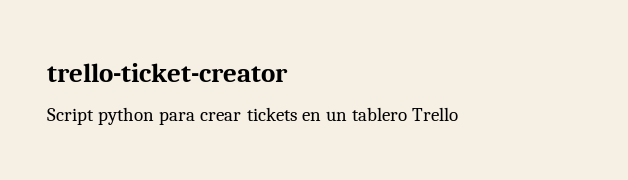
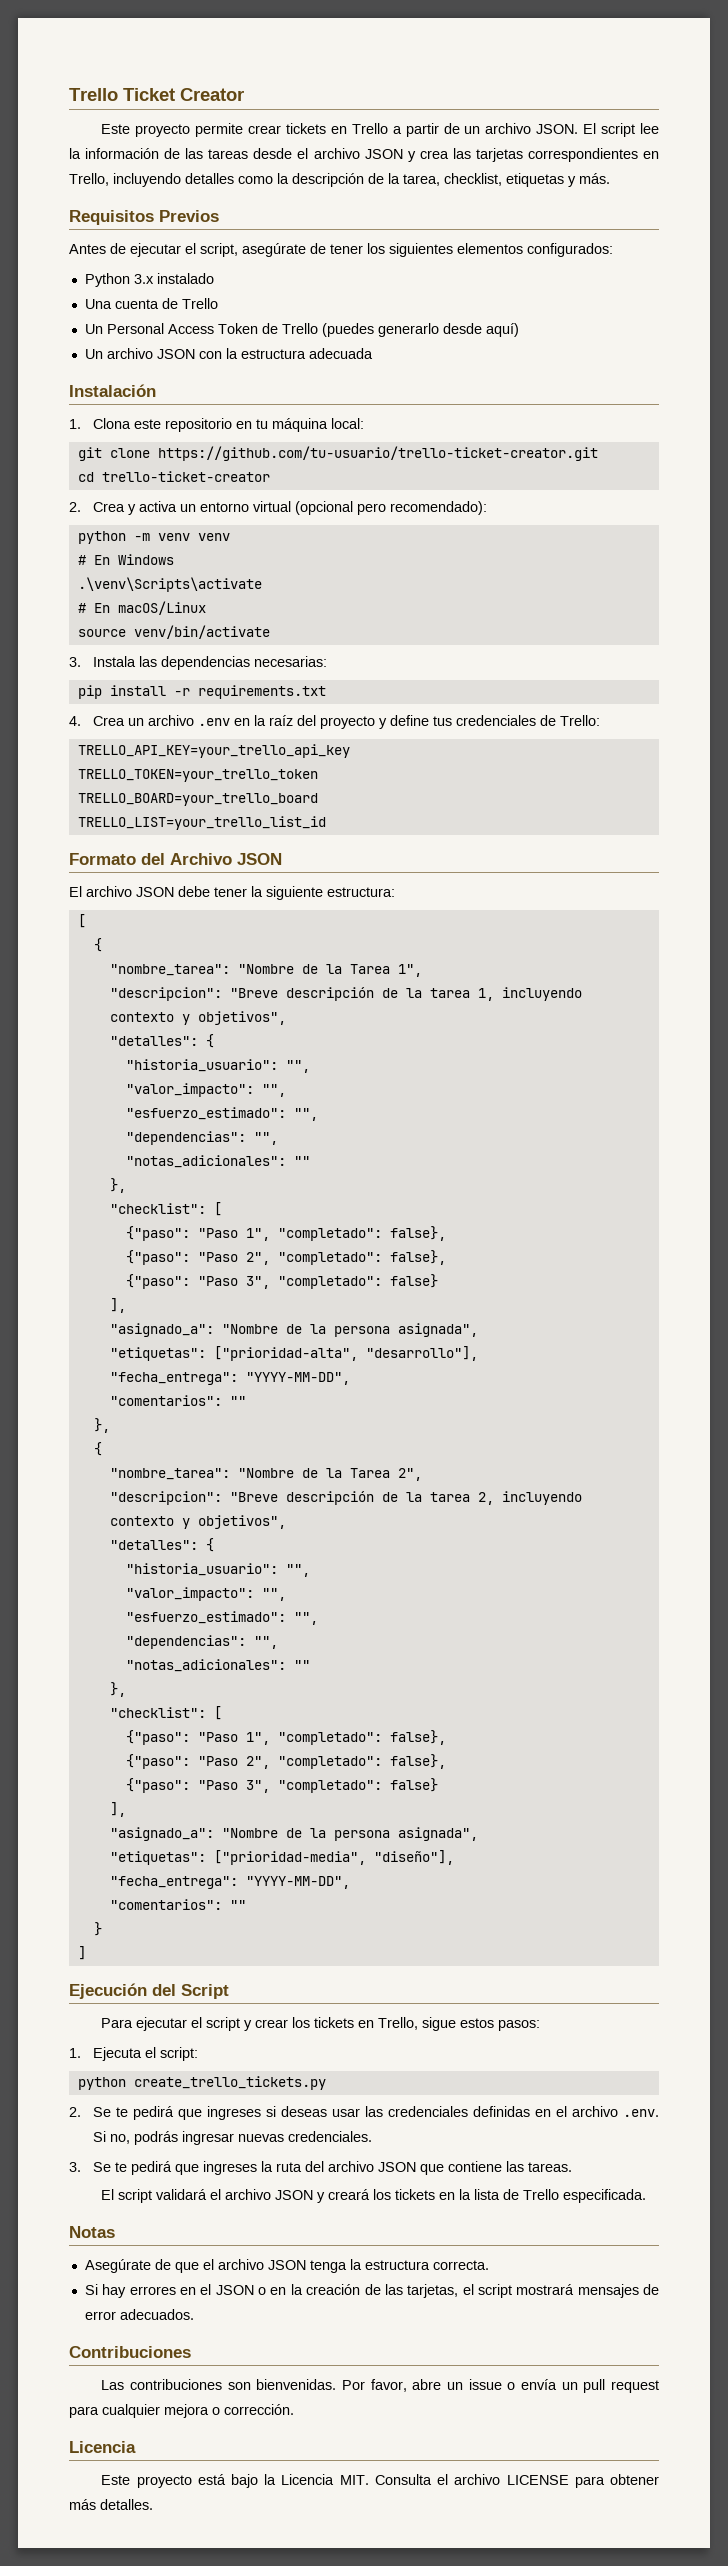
[47,63,288,82] [47,107,459,125] trello-ticket-creator // Script python para crear tickets en un tablero Trello -> [69,88,244,101] [101,123,660,137] [69,148,659,162] [69,173,610,187] [69,210,219,225] [69,243,613,257] [84,273,214,287] [84,298,218,309] [84,323,519,337] [84,348,373,359] [69,384,156,397] [69,418,365,432] [77,446,598,461] [77,471,270,482] [69,501,488,515] [77,531,230,544] [77,554,174,565] [77,577,262,592] [77,601,206,615] [77,625,270,639] [69,656,328,670] [77,685,326,699] [69,715,601,729] [77,744,350,758] [77,769,318,782] [77,793,318,806] [77,816,326,830] [69,853,282,865] [69,886,395,900] [77,914,86,928] [93,938,102,952] [109,964,422,977] [109,987,582,1001] [109,1011,286,1025] [109,1034,214,1048] [125,1059,310,1073] [125,1083,286,1097] [125,1107,318,1121] [125,1131,278,1145] [125,1155,310,1168] [109,1178,126,1193] [109,1202,222,1216] [125,1226,446,1241] [125,1250,446,1265] [125,1274,438,1289] [109,1298,126,1313] [109,1323,478,1337] [109,1346,478,1361] [109,1372,350,1385] [109,1395,246,1406] [93,1418,110,1433] [93,1442,102,1456] [109,1468,422,1481] [109,1491,582,1505] [109,1515,286,1529] [109,1538,214,1552] [125,1563,310,1577] [125,1587,286,1601] [125,1611,318,1625] [125,1635,278,1649] [125,1659,310,1672] [109,1682,126,1697] [109,1706,222,1720] [125,1730,446,1745] [125,1754,446,1769] [125,1778,438,1793] [109,1802,126,1817] [109,1827,478,1841] [109,1850,454,1865] [109,1876,350,1889] [109,1899,246,1910] [93,1922,102,1936] [77,1946,86,1960] [69,1983,229,1999] [101,2017,541,2031] [69,2047,199,2061] [77,2076,326,2090] [69,2106,659,2120] [93,2131,373,2145] [69,2161,573,2175] [101,2189,647,2203] [69,2226,115,2238] [84,2259,489,2273] [84,2284,660,2298] [84,2309,194,2320] [69,2346,191,2358] [101,2379,659,2393] [69,2404,294,2418] [69,2441,136,2453] [101,2474,660,2488] [69,2499,153,2510] Trello Ticket Creator // Este proyecto permite crear tickets en Trello a partir de un archivo JSON. El script lee la información de las tareas desde el archivo JSON y crea las tarjetas correspondientes en Trello, incluyendo detalles como la descripción de la tarea, checklist, etiquetas y más. // Requisitos Previos // Antes de ejecutar el script, asegúrate de tener los siguientes elementos configurados: // Python 3.x instalado // Una cuenta de Trello // Un Personal Access Token de Trello (puedes generarlo desde aquí) // Un archivo JSON con la estructura adecuada // Instalación // 1. Clona este repositorio en tu máquina local: // git clone https://github.com/tu-usuario/trello-ticket-creator.git // cd trello-ticket-creator // 2. Crea y activa un entorno virtual (opcional pero recomendado): // python -m venv venv // # En Windows // .\venv\Scripts\activate // # En macOS/Linux // source venv/bin/activate // 3. Instala las dependencias necesarias: // pip install -r requirements.txt // 4. Crea un archivo .env en la raíz del proyecto y define tus credenciales de Trello: // TRELLO_API_KEY=your_trello_api_key // TRELLO_TOKEN=your_trello_token // TRELLO_BOARD=your_trello_board // TRELLO_LIST=your_trello_list_id // Formato del Archivo JSON // El archivo JSON debe tener la siguiente estructura: // [ // { // "nombre_tarea": "Nombre de la Tarea 1", // "descripcion": "Breve descripción de la tarea 1, incluyendo contexto y objetivos", // "detalles": { // "historia_usuario": "", // "valor_impacto": "", // "esfuerzo_estimado": "", // "dependencias": "", // "notas_adicionales": "" // }, // "checklist": [ // {"paso": "Paso 1", "completado": false}, // {"paso": "Paso 2", "completado": false}, // {"paso": "Paso 3", "completado": false} // ], // "asignado_a": "Nombre de la persona asignada", // "etiquetas": ["prioridad-alta", "desarrollo"], // "fecha_entrega": "YYYY-MM-DD", // "comentarios": "" // }, // { // "nombre_tarea": "Nombre de la Tarea 2", // "descripcion": "Breve descripción de la tarea 2, incluyendo contexto y objetivos", // "detalles": { // "historia_usuario": "", // "valor_impacto": "", // "esfuerzo_estimado": "", // "dependencias": "", // "notas_adicionales": "" // }, // "checklist": [ // {"paso": "Paso 1", "completado": false}, // {"paso": "Paso 2", "completado": false}, // {"paso": "Paso 3", "completado": false} // ], // "asignado_a": "Nombre de la persona asignada", // "etiquetas": ["prioridad-media", "diseño"], // "fecha_entrega": "YYYY-MM-DD", // "comentarios": "" // } // ] // Ejecución del Script // Para ejecutar el script y crear los tickets en Trello, sigue estos pasos: // 1. Ejecuta el script: // python create_trello_tickets.py // 2. Se te pedirá que ingreses si deseas usar las credenciales definidas en el archivo .env. Si no, podrás ingresar nuevas credenciales. // 3. Se te pedirá que ingreses la ruta del archivo JSON que contiene las tareas. // El script validará el archivo JSON y creará los tickets en la lista de Trello especificada. // Notas // Asegúrate de que el archivo JSON tenga la estructura correcta. // Si hay errores en el JSON o en la creación de las tarjetas, el script mostrará mensajes de error adecuados. // Contribuciones // Las contribuciones son bienvenidas. Por favor, abre un issue o envía un pull request para cualquier mejora o corrección. // Licencia // Este proyecto está bajo la Licencia MIT. Consulta el archivo LICENSE para obtener más detalles.

